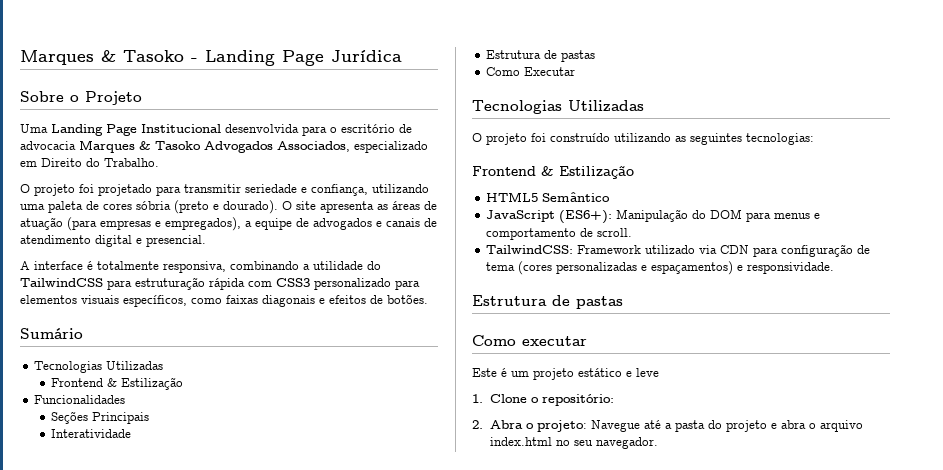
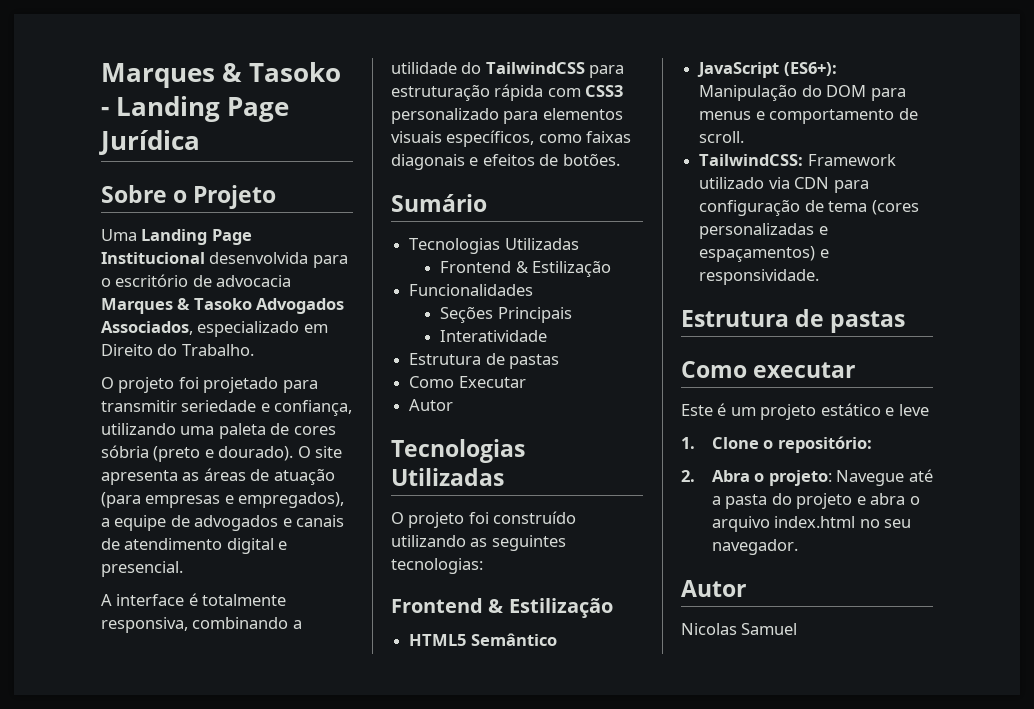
(576, 71) none -> [409,399,454,411] // Autor
(658, 443) none -> [681,580,746,597] [681,623,798,635] // Autor // Nicolas Samuel

